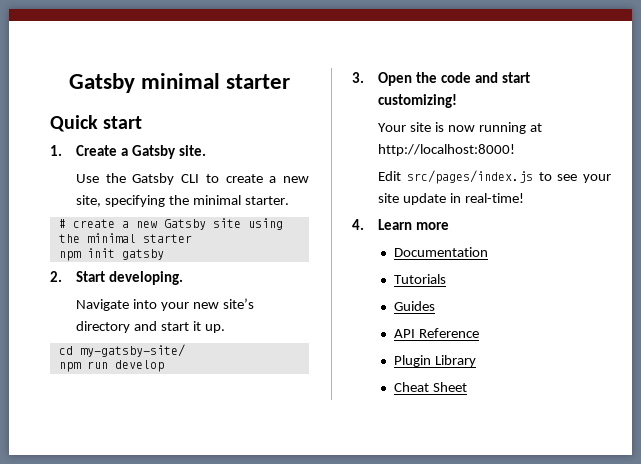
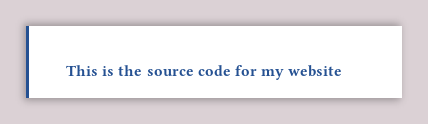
[68,73,291,93] [50,115,143,132] [50,145,206,159] [76,173,309,185] [76,195,289,207] [58,218,283,230] [58,233,192,243] [58,248,164,261] [50,271,183,285] [76,298,254,311] [76,321,225,333] [58,344,185,357] [58,360,164,372] [352,72,530,86] [378,94,458,108] [378,122,542,134] [378,144,516,156] [378,170,611,184] [378,193,524,205] [352,219,449,230] [393,247,488,257] [393,274,446,284] [393,301,435,311] [393,328,479,338] [393,355,476,367] [393,382,467,392] Gatsby minimal starter // Quick start // 1. Create a Gatsby site. // Use the Gatsby CLI to create a new site, specifying the minimal starter. // # create a new Gatsby site using the minimal starter // npm init gatsby // 2. Start developing. // Navigate into your new site’s directory and start it up. // cd my-gatsby-site/ // npm run develop // 3. Open the code and start customizing! // Your site is now running at http://localhost:8000! // Edit src/pages/index.js to see your site update in real-time! // 4. Learn more // Documentation // Tutorials // Guides // API Reference // Plugin Library // Cheat Sheet -> [66,65,343,80] This is the source code for my website

